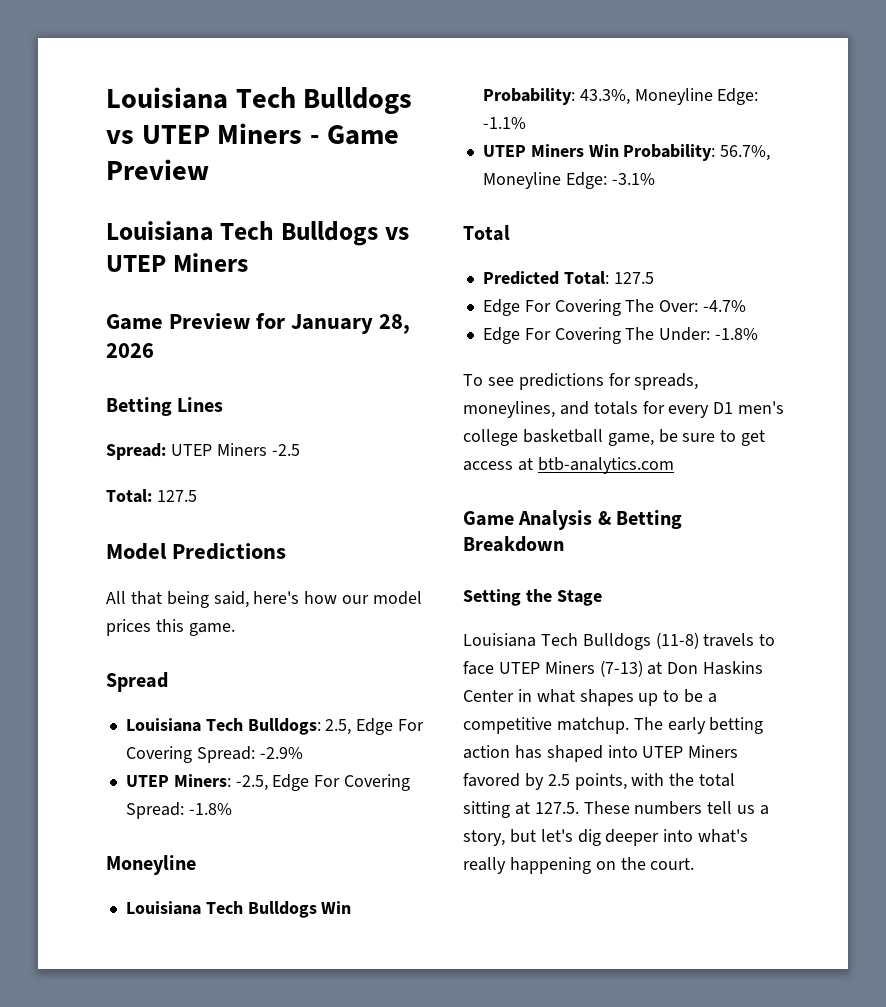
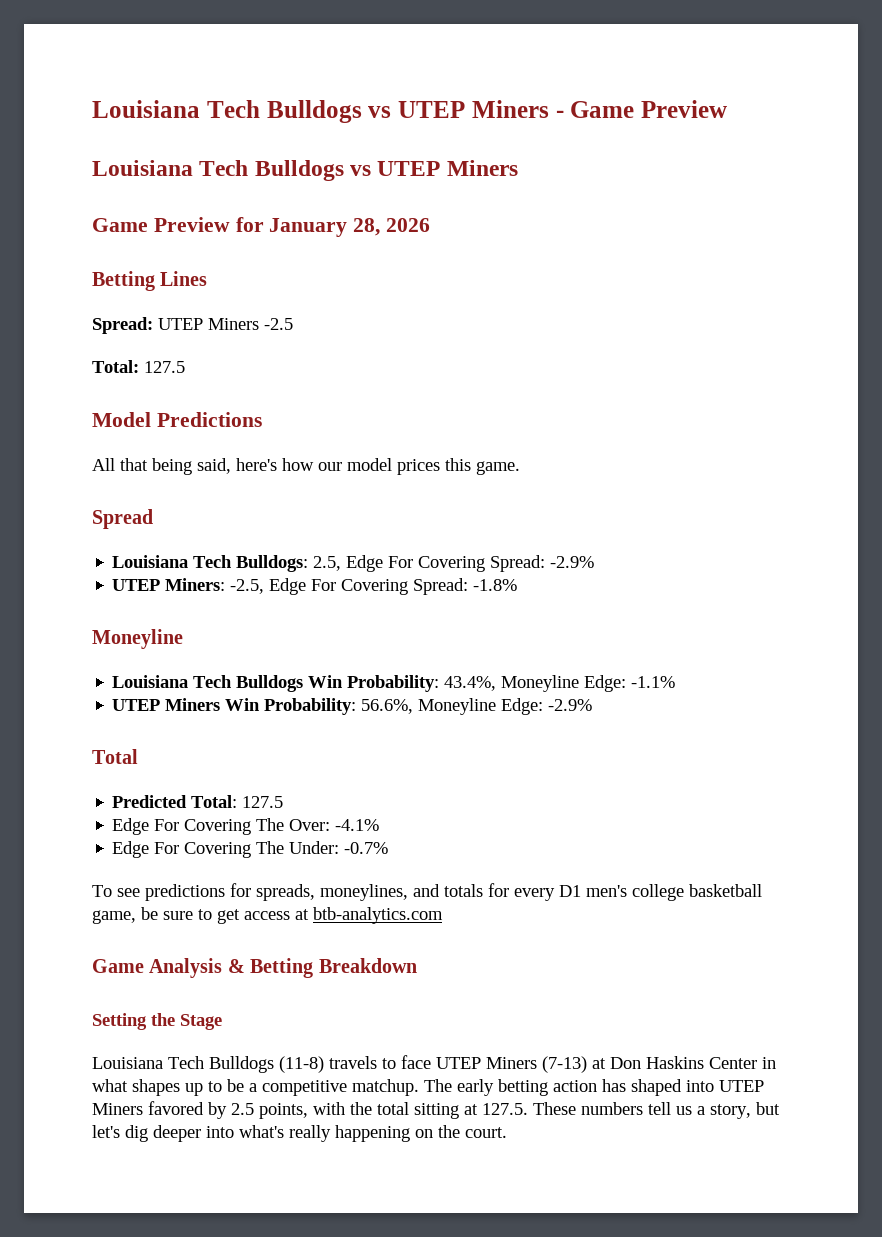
[579,89,630,105] 43.3%, -> [444,676,497,691] 43.4%,
[720,145,771,161] [482,172,655,189] 56.7%, Moneyline Edge: -3.1% -> [361,698,593,715] 56.6%, Moneyline Edge: -2.9%
[703,300,747,312] -4.7% -> [335,819,380,831] -4.1%
[715,328,759,340] -1.8% -> [344,842,389,854] -0.7%

